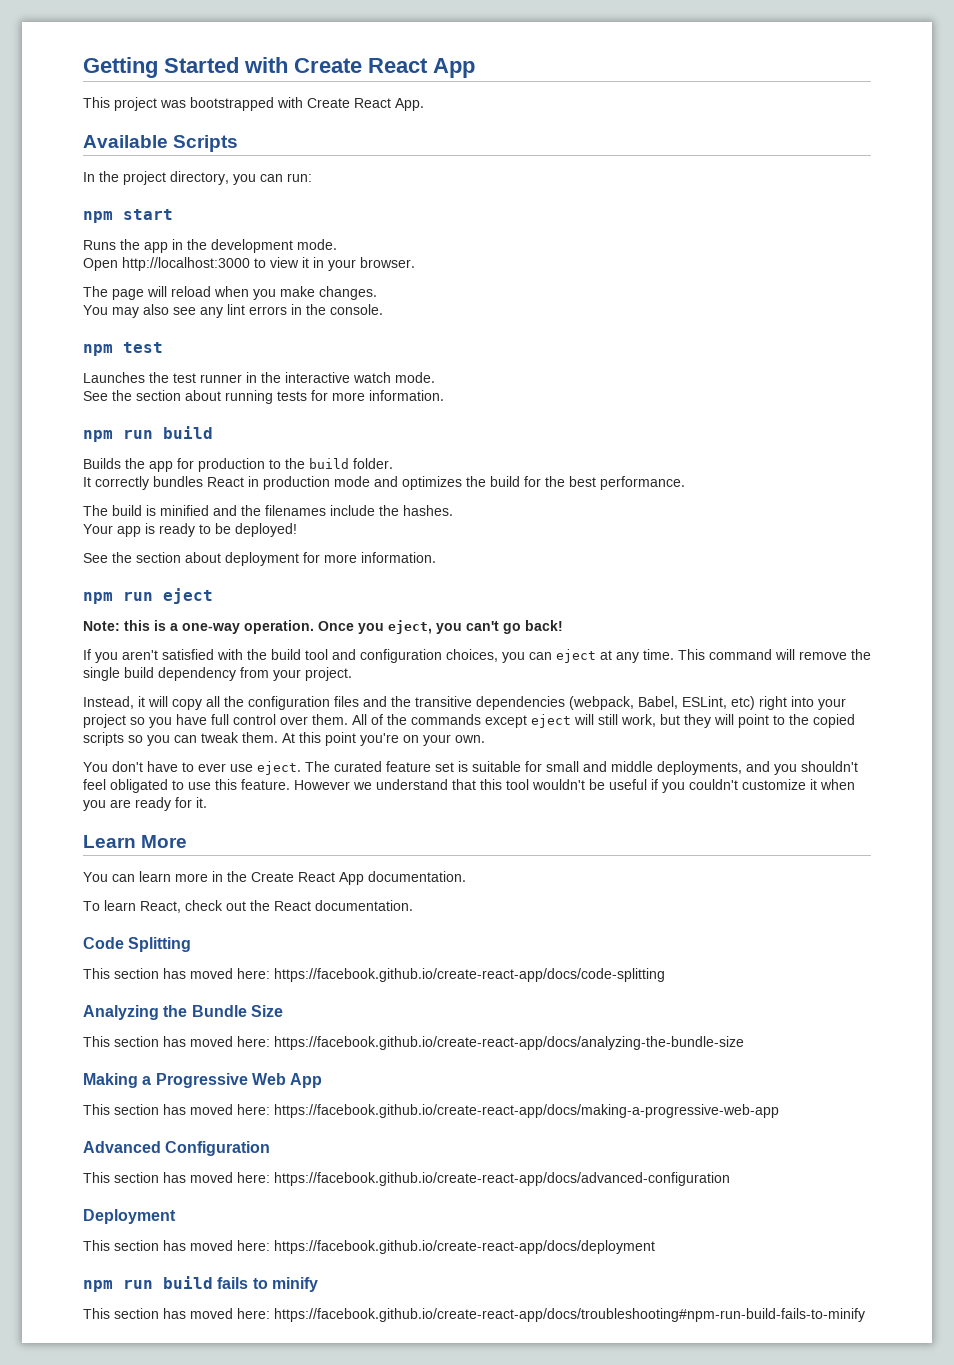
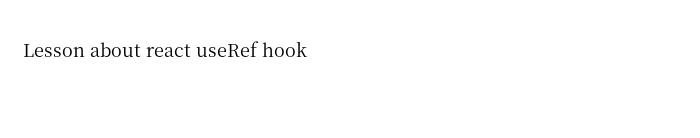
[83,57,475,78] [83,97,424,111] [83,135,239,152] [83,171,312,185] [83,209,173,223] [83,239,337,253] [83,257,415,271] [83,286,377,300] [83,304,383,318] [83,342,163,356] [83,372,435,383] [83,390,444,404] [83,426,213,442] [83,458,393,472] [83,476,685,490] [83,505,453,516] [83,523,297,537] [83,552,436,566] [83,588,213,604] [83,620,563,634] [83,649,871,663] [83,667,352,681] [83,696,846,710] [83,714,855,728] [83,732,485,746] [83,761,858,775] [83,779,855,793] [83,797,207,811] [83,835,188,848] [83,871,466,885] [83,900,413,913] [83,937,192,952] [83,968,665,982] [83,1005,283,1020] [83,1036,744,1050] [83,1073,323,1088] [83,1104,779,1118] [83,1141,271,1156] [83,1172,730,1186] [83,1209,176,1224] [83,1240,655,1254] [83,1276,318,1292] [83,1308,865,1322] Getting Started with Create React App // This project was bootstrapped with Create React App. // Available Scripts // In the project directory, you can run: // npm start // Runs the app in the development mode. // Open http://localhost:3000 to view it in your browser. // The page will reload when you make changes. // You may also see any lint errors in the console. // npm test // Launches the test runner in the interactive watch mode. // See the section about running tests for more information. // npm run build // Builds the app for production to the build folder. // It correctly bundles React in production mode and optimizes the build for the best performance. // The build is minified and the filenames include the hashes. // Your app is ready to be deployed! // See the section about deployment for more information. // npm run eject // Note: this is a one-way operation. Once you eject, you can't go back! // If you aren't satisfied with the build tool and configuration choices, you can eject at any time. This command will remove the single build dependency from your project. // Instead, it will copy all the configuration files and the transitive dependencies (webpack, Babel, ESLint, etc) right into your project so you have full control over them. All of the commands except eject will still work, but they will point to the copied scripts so you can tweak them. At this point you're on your own. // You don't have to ever use eject. The curated feature set is suitable for small and middle deployments, and you shouldn't feel obligated to use this feature. However we understand that this tool wouldn't be useful if you couldn't customize it when you are ready for it. // Learn More // You can learn more in the Create React App documentation. // To learn React, check out the React documentation. // Code Splitting // This section has moved here: https://facebook.github.io/create-react-app/docs/code-splitting // Analyzing the Bundle Size // This section has moved here: https://facebook.github.io/create-react-app/docs/analyzing-the-bundle-size // Making a Progressive Web App // This section has moved here: https://facebook.github.io/create-react-app/docs/making-a-progressive-web-app // Advanced Configuration // This section has moved here: https://facebook.github.io/create-react-app/docs/advanced-configuration // Deployment // This section has moved here: https://facebook.github.io/create-react-app/docs/deployment // npm run build fails to minify // This section has moved here: https://facebook.github.io/create-react-app/docs/troubleshooting#npm-run-build-fails-to-minify -> [23,41,307,57] Lesson about react useRef hook

